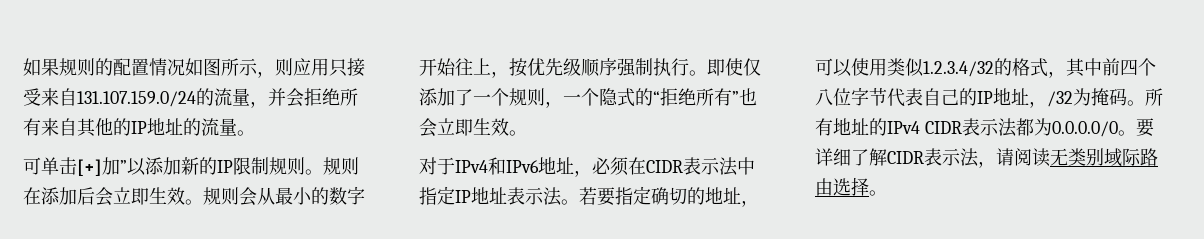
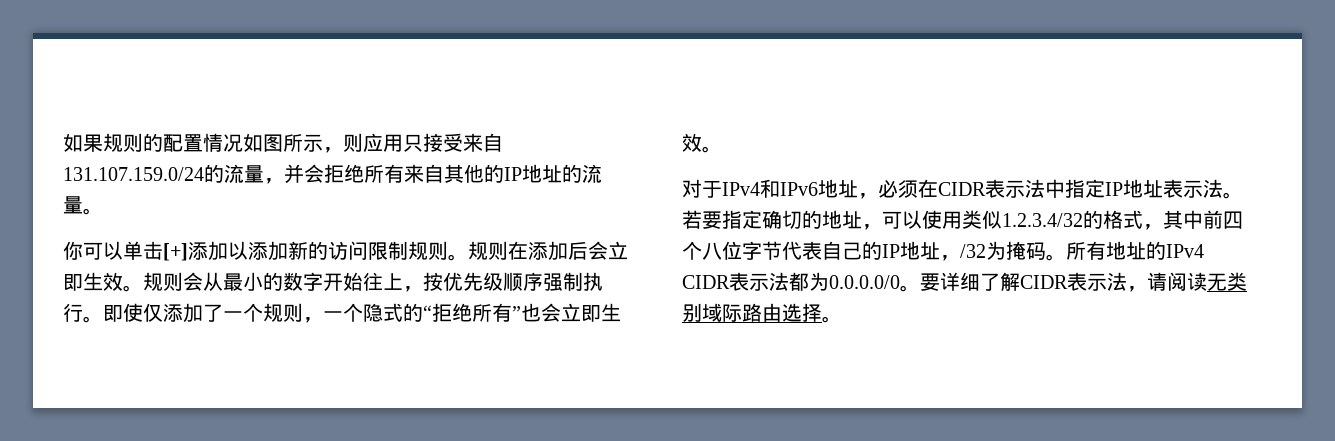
[23,157,41,175] 可 -> [63,241,123,260] 你可以
[102,157,127,175] 加” -> [188,241,228,261] 添加
[217,160,233,173] IP -> [328,241,368,260] 访问

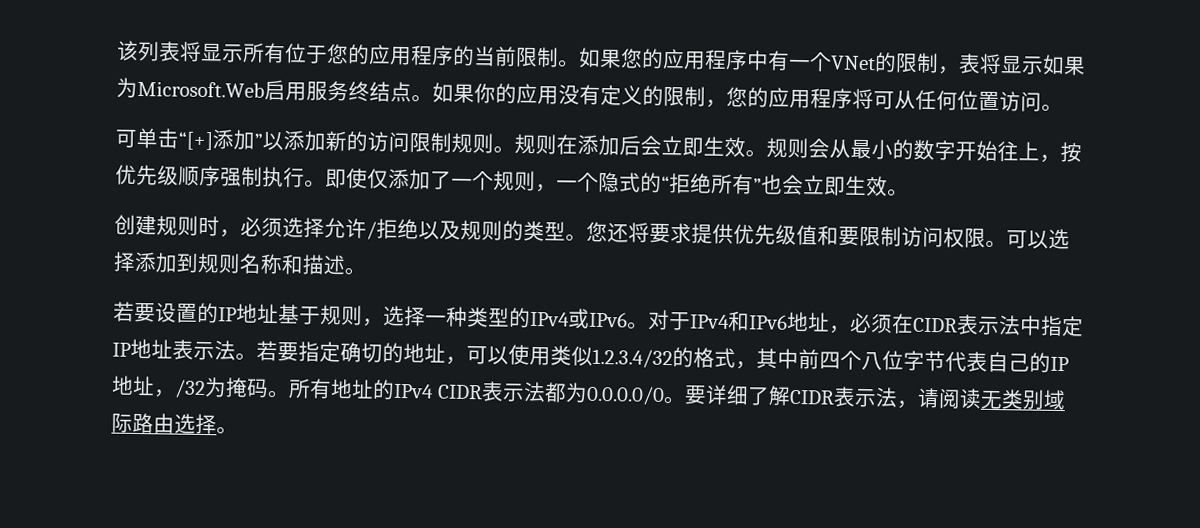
[63,133,503,153] [63,164,602,184] [63,196,103,215] [63,241,228,261] 如果规则的配置情况如图所示，则应用只接受来自131.107.159.0/24的流量，并会拒绝所有来自其他的IP地址的流量。 // 你可以单击[+]添加 -> [117,40,1086,76] [116,77,1063,113] [115,127,263,151] 该列表将显示所有位于您的应用程序的当前限制。如果您的应用程序中有一个VNet的限制，表将显示如果为Microsoft.Web启用服务终结点。如果你的应用没有定义的限制，您的应用程序将可从任何位置访问。 // 可单击“[+]添加”
(722, 149) none -> [114,214,1070,250] [113,251,366,276] [113,301,649,330] 创建规则时，必须选择允许/拒绝以及规则的类型。您还将要求提供优先级值和要限制访问权限。可以选择添加到规则名称和描述。 // 若要设置的IP地址基于规则，选择一种类型的IPv4或IPv6。

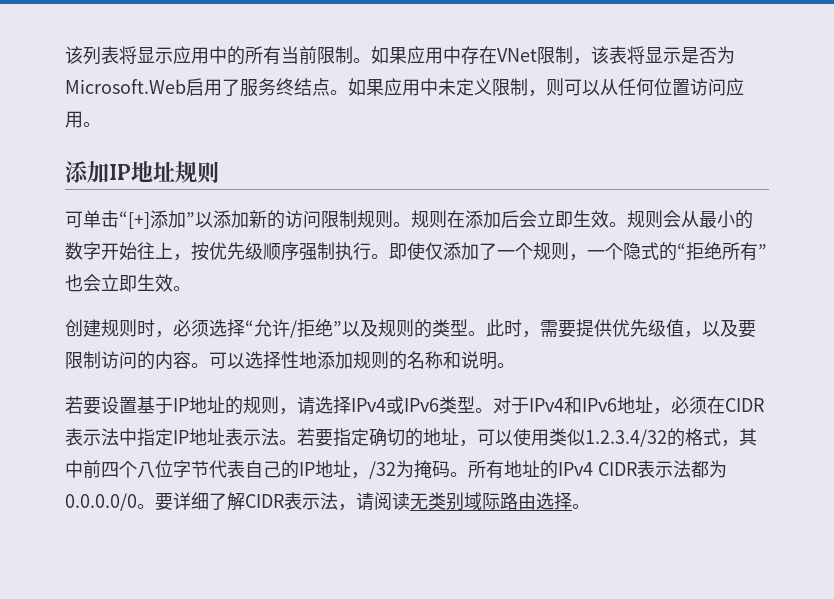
[243,42,1086,76] 所有位于您的应用程序的当前限制。如果您的应用程序中有一个VNet的限制，表将显示如果 -> [173,46,717,65] 应用中的所有当前限制。如果应用中存在VNet限制，该表将显示是否
(307, 91) none -> [222,79,240,96] 了
[474,83,895,110] 你的应用没有定义的限制，您的应用程序将可 -> [384,78,600,97] 应用中未定义限制，则可以
[1041,103,1063,113] 。 -> [726,78,744,96] [65,111,101,128] [65,161,219,184] 应用。 // 添加IP地址规则
(325, 227) none -> [245,320,254,335] “
(419, 229) none -> [333,321,342,335] ”
[586,221,692,244] 您还将要求 -> [486,319,576,338] 此时，需要
[817,225,839,246] 和 -> [684,319,738,338] ，以及
[943,227,986,248] 权限 -> [137,351,191,370] 的内容
[134,251,346,276] 添加到规则名称和描述 -> [281,351,497,370] 性地添加规则的名称和说明
[197,302,531,328] 的IP地址基于规则，选择一种类型的 -> [137,396,351,415] 基于IP地址的规则，请选择
(628, 319) none -> [439,396,475,414] 类型

